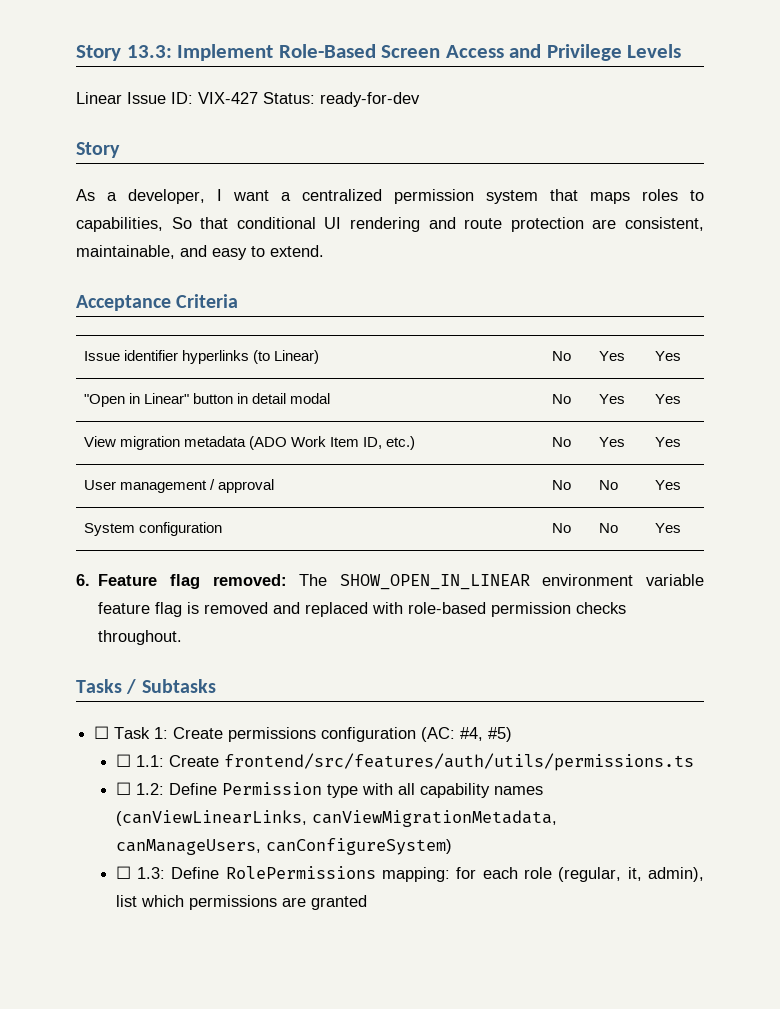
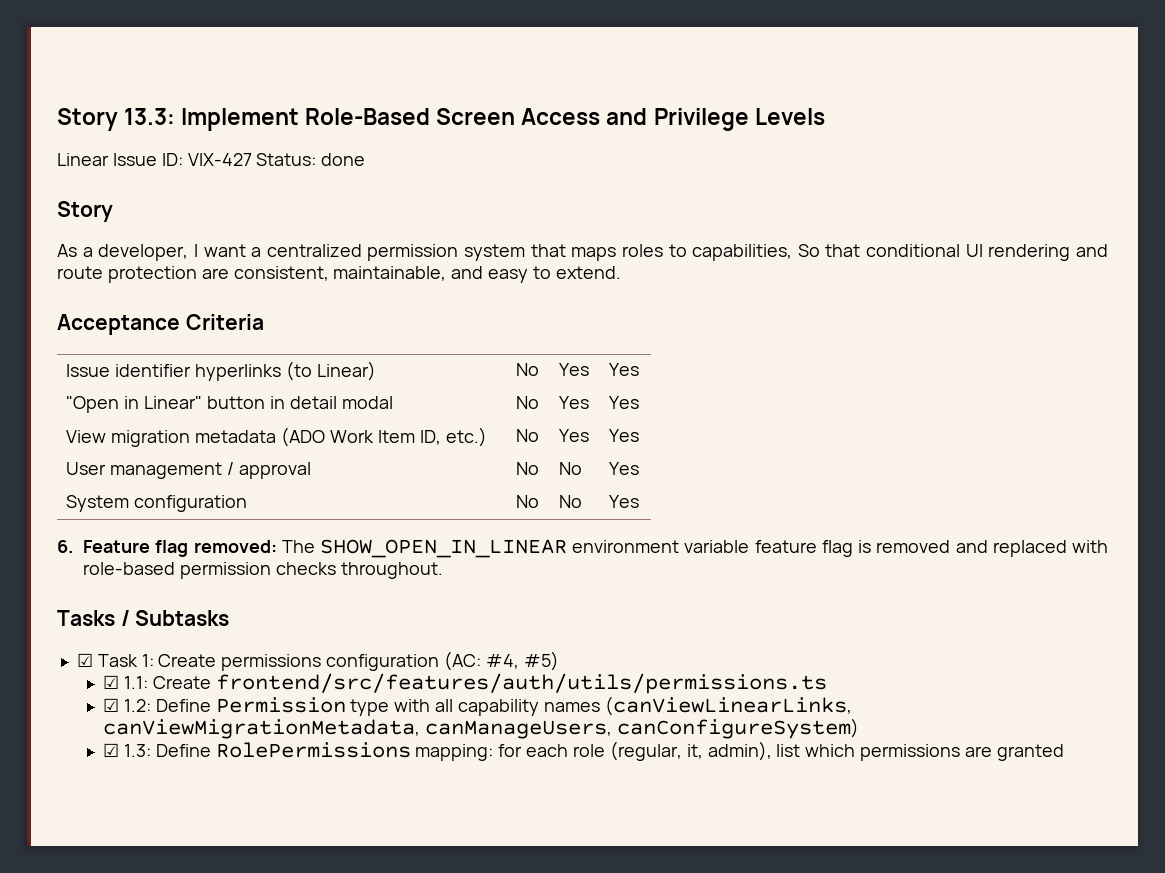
[320,92,420,107] ready-for-dev -> [321,153,366,166] done
[94,726,110,739] ☐ -> [76,653,93,667] ☑
[115,754,131,767] ☐ -> [102,675,119,689] ☑
[115,782,131,795] ☐ -> [102,698,119,712] ☑
[115,866,131,879] ☐ -> [102,743,119,757] ☑

